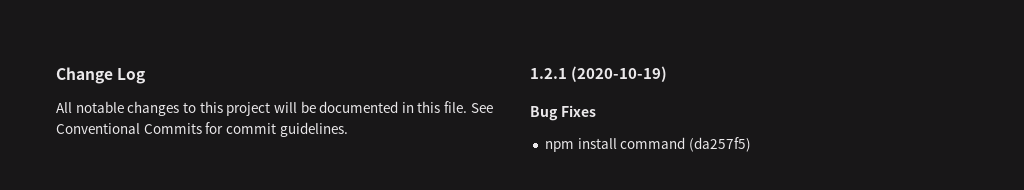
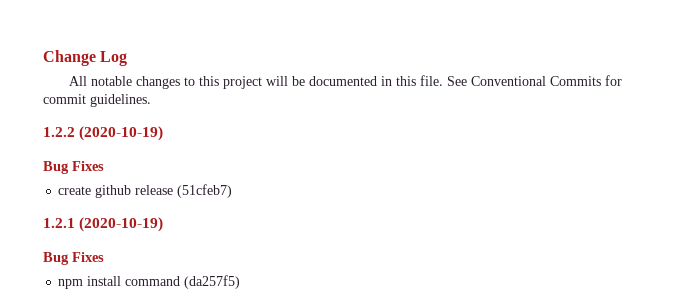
(348, 129) none -> [43,126,164,141] [43,161,104,174] [58,184,233,198] // 1.2.2 (2020-10-19) // Bug Fixes // create github release (51cfeb7)

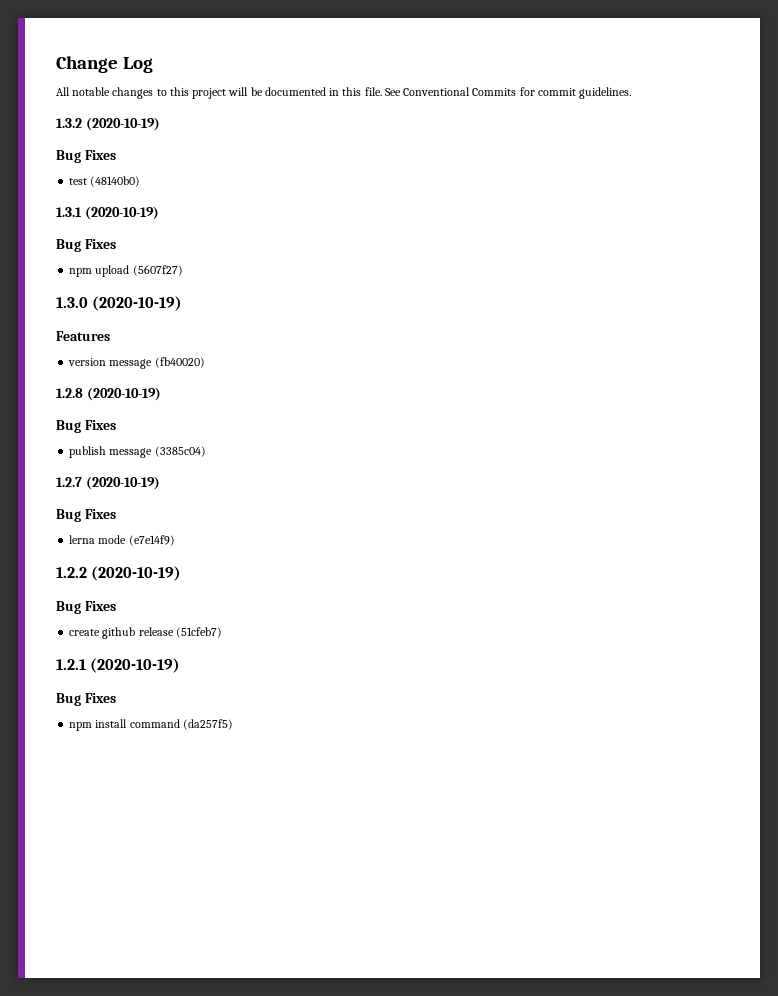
(151, 100) none -> [56,117,160,131] [56,150,116,163] [69,176,141,187] [56,206,159,220] [56,239,116,252] [69,265,183,277] [56,296,183,311] [56,331,110,341] [68,357,205,369] [56,387,161,401] [56,420,116,433] [69,446,206,458] [56,476,160,490] [56,509,116,522] [69,535,175,546] // 1.3.2 (2020-10-19) // Bug Fixes // test (48140b0) // 1.3.1 (2020-10-19) // Bug Fixes // npm upload (5607f27) // 1.3.0 (2020-10-19) // Features // version message (fb40020) // 1.2.8 (2020-10-19) // Bug Fixes // publish message (3385c04) // 1.2.7 (2020-10-19) // Bug Fixes // lerna mode (e7e14f9)

